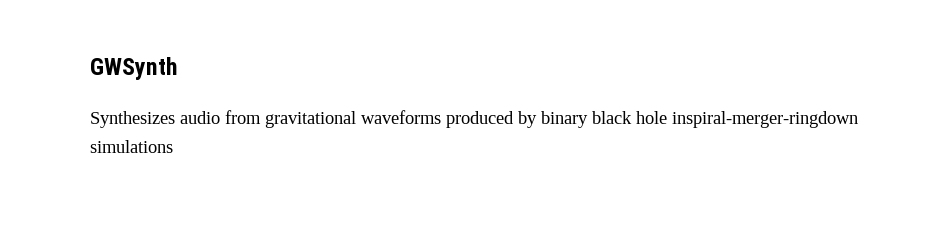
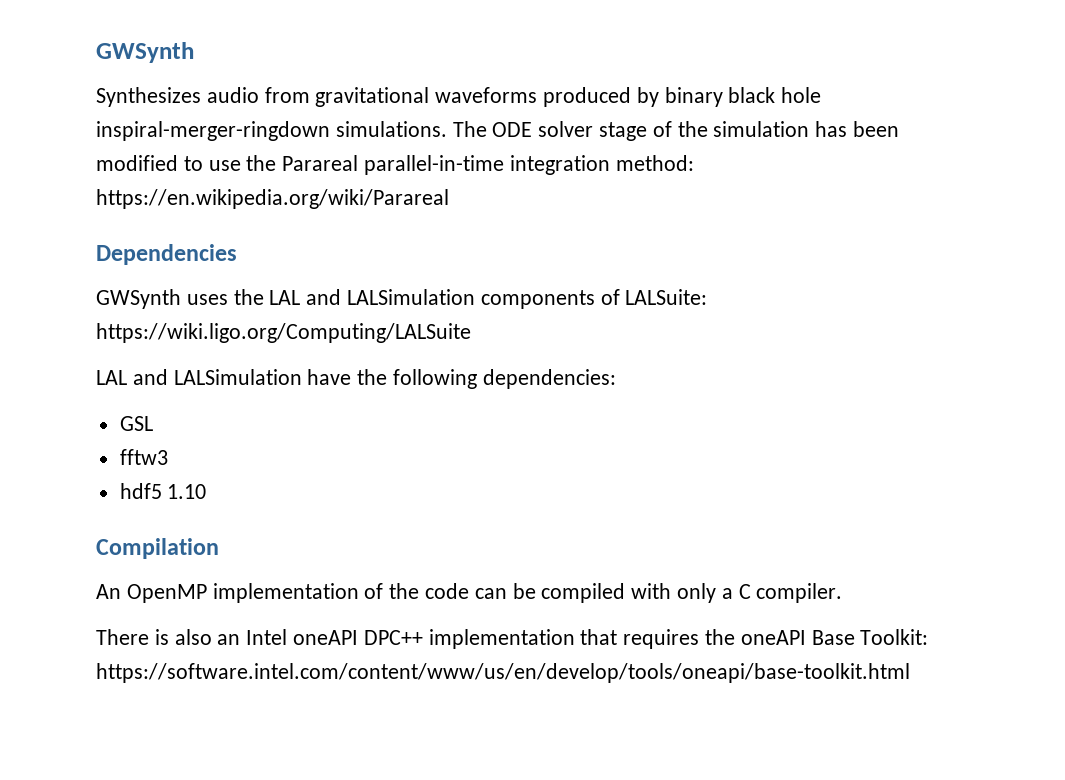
[90,140,173,153] simulations -> [335,121,900,141] [96,155,694,175] [96,189,449,209] [96,244,237,265] [96,289,708,309] [96,323,471,343] [96,369,616,389] [119,416,153,431] [119,449,168,465] [119,483,207,499] [96,538,219,559] [96,583,843,603] [96,629,929,649] [96,663,910,683] simulations. The ODE solver stage of the simulation has been modified to use the Parareal parallel-in-time integration method: https://en.wikipedia.org/wiki/Parareal // Dependencies // GWSynth uses the LAL and LALSimulation components of LALSuite: https://wiki.ligo.org/Computing/LALSuite // LAL and LALSimulation have the following dependencies: // GSL // fftw3 // hdf5 1.10 // Compilation // An OpenMP implementation of the code can be compiled with only a C compiler. // There is also an Intel oneAPI DPC++ implementation that requires the oneAPI Base Toolkit: https://software.intel.com/content/www/us/en/develop/tools/oneapi/base-toolkit.html

